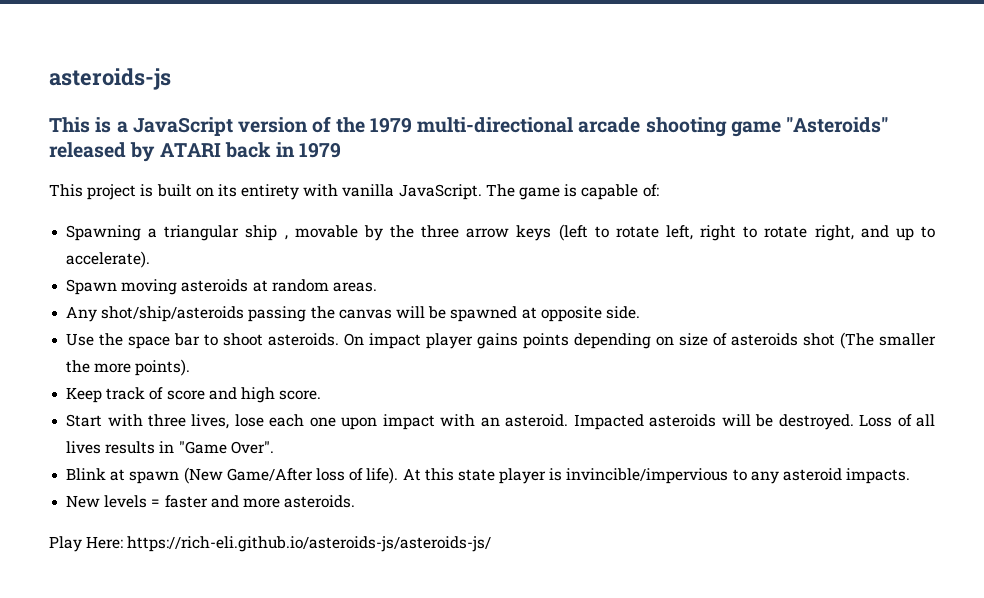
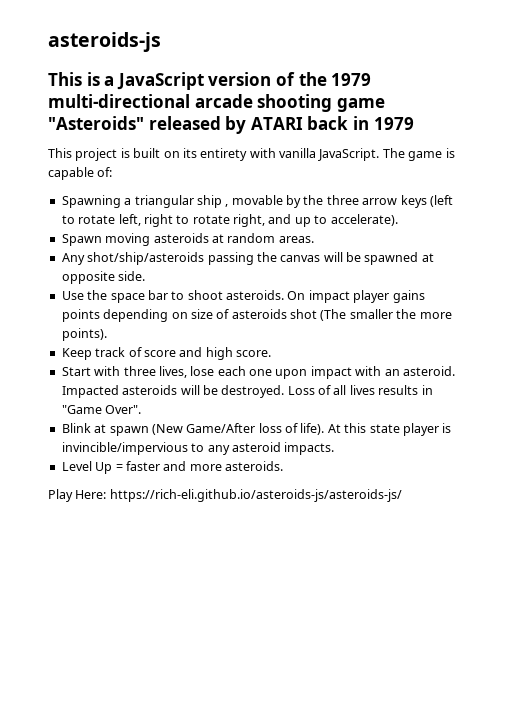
[66,495,148,508] New levels -> [61,461,113,474] Level Up

